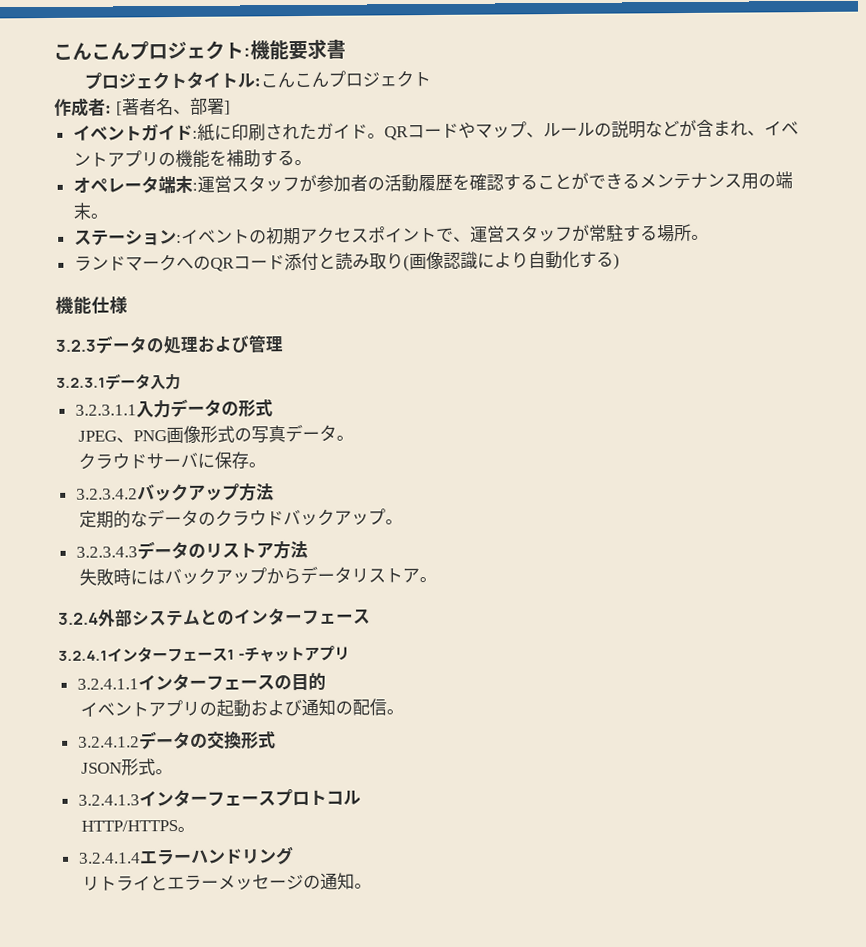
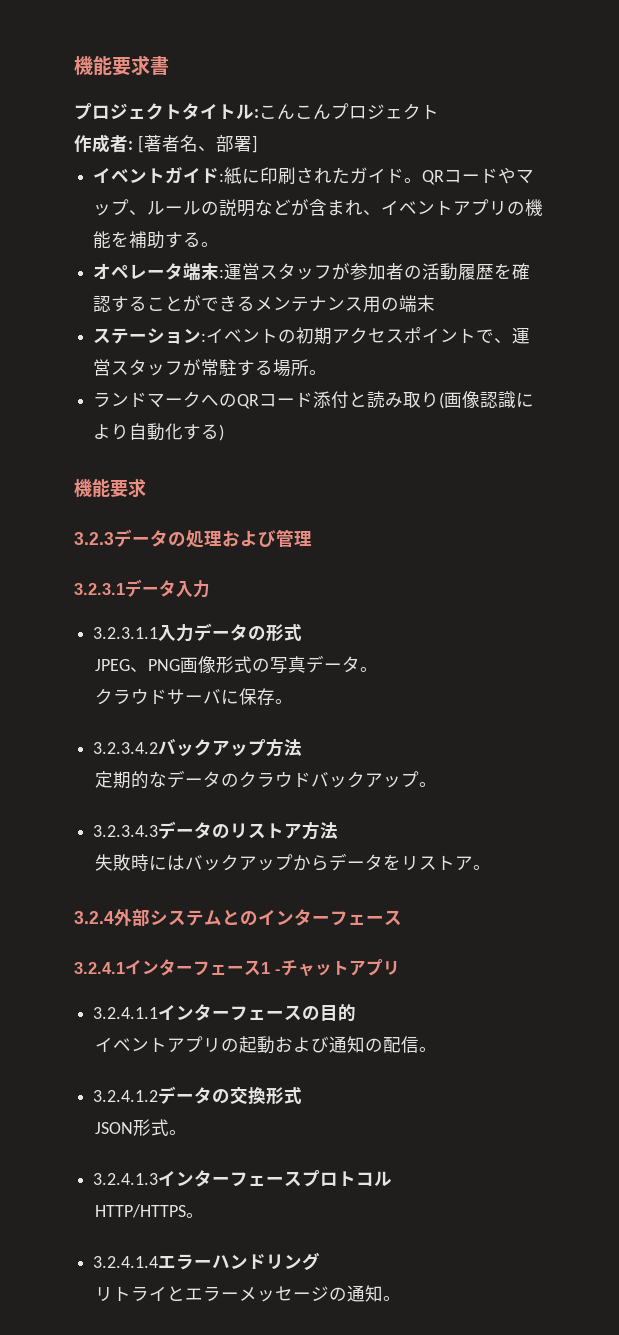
[53,40,251,61] こんこんプロジェクト: -> (74, 65) none
[89,213,108,219] 。 -> (436, 303) none
[91,296,128,314] 仕様 -> [110,478,146,498] 要求
(352, 575) none -> [383,854,402,870] を

